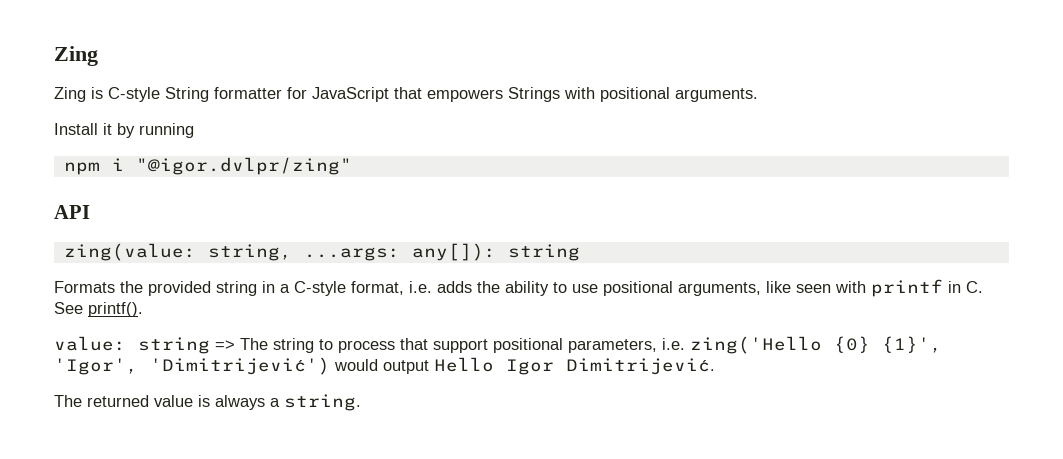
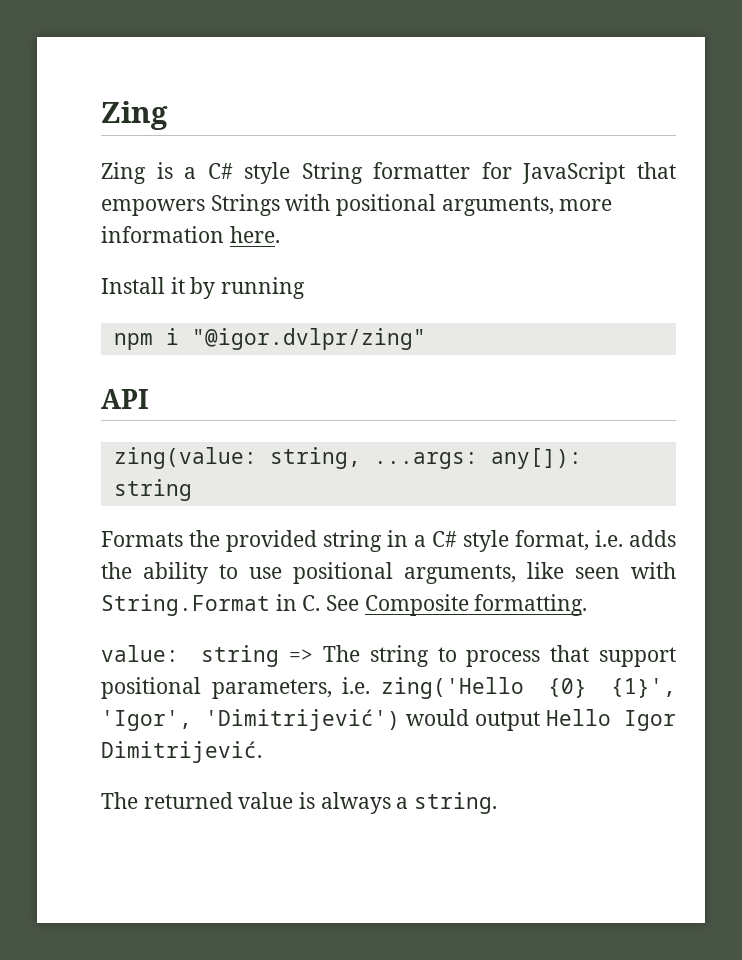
[108,87,160,102] C-style -> [184,162,291,184] a C# style
[675,88,758,102] arguments. -> [441,196,613,216] [101,226,280,243] arguments, more information here.
[294,281,346,296] C-style -> [432,530,509,552] C# style
[871,279,943,297] printf -> [101,594,270,616] String.Format
[88,302,143,317] printf(). -> [364,594,588,616] Composite formatting.

